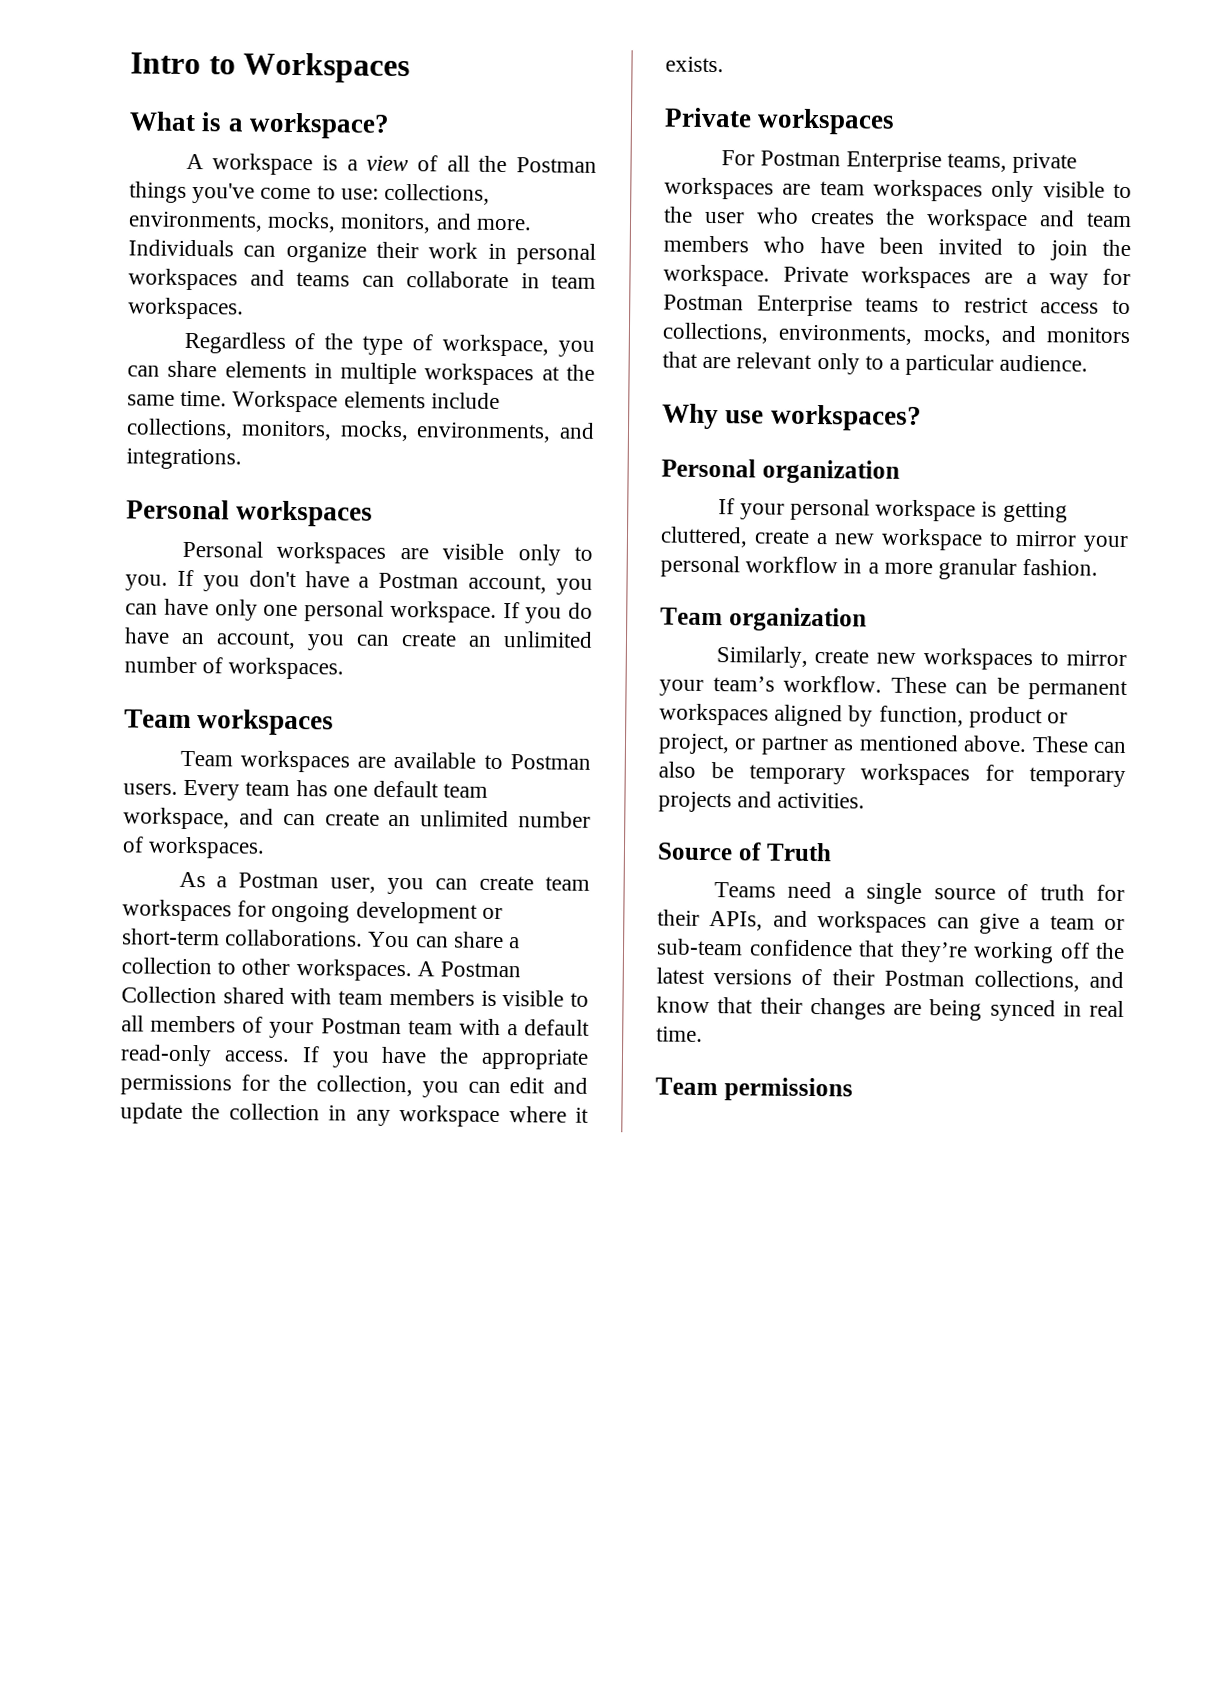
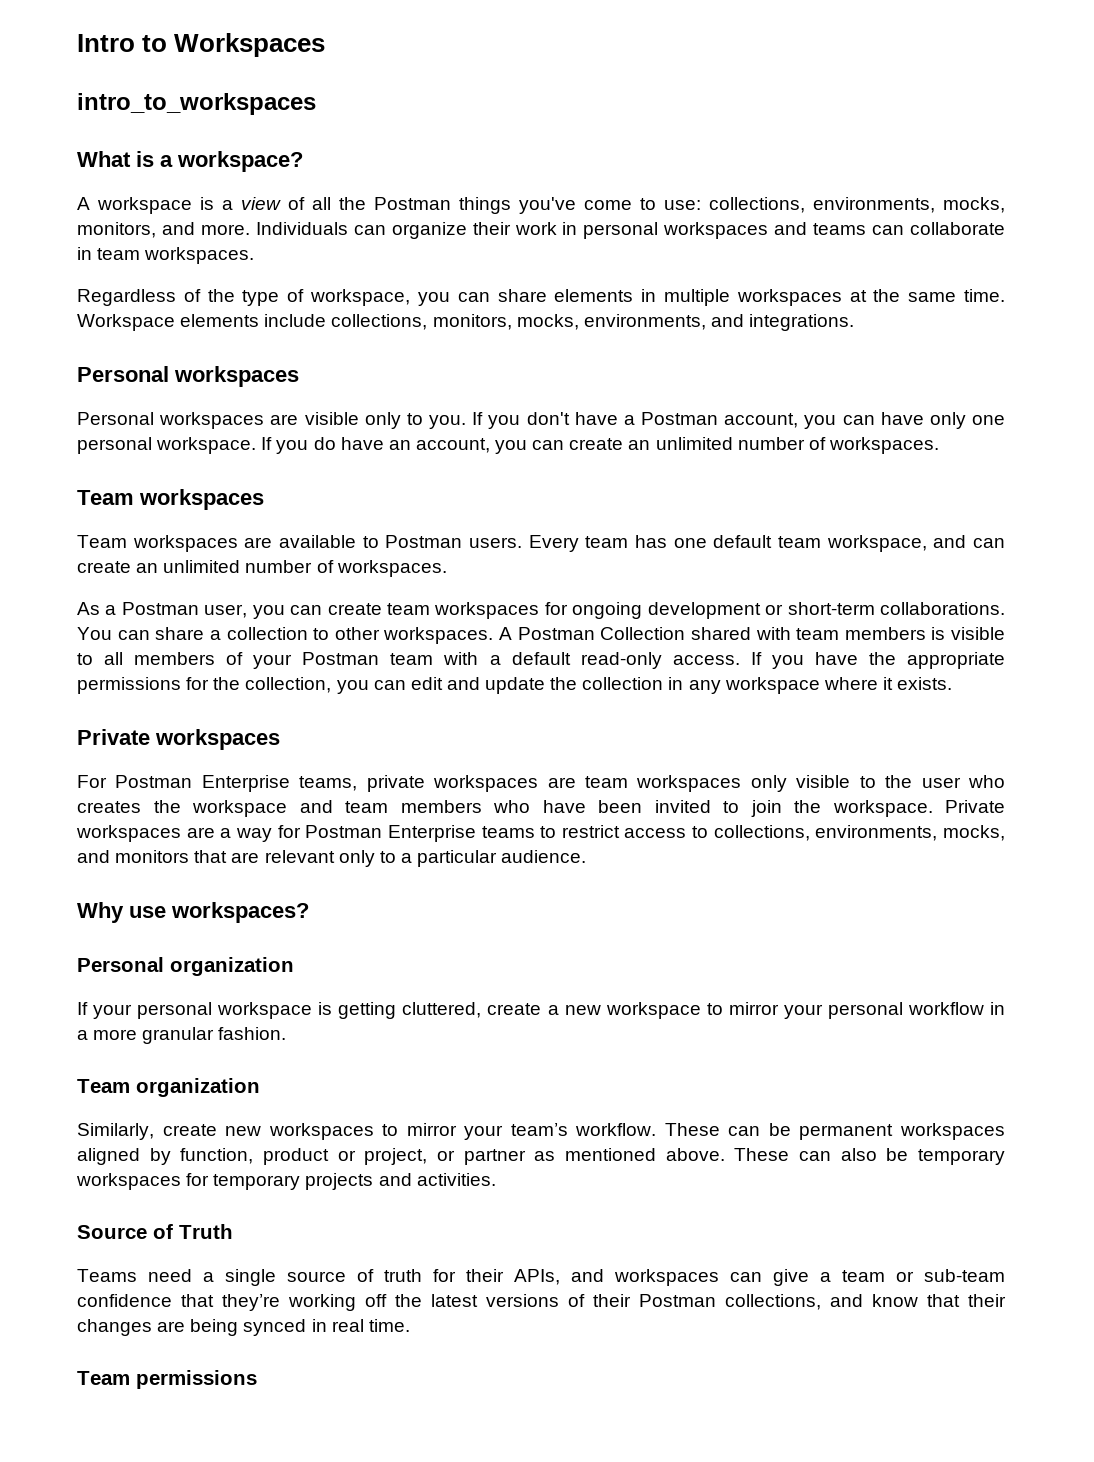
(411, 68) none -> [77,93,316,115] // intro_to_workspaces

